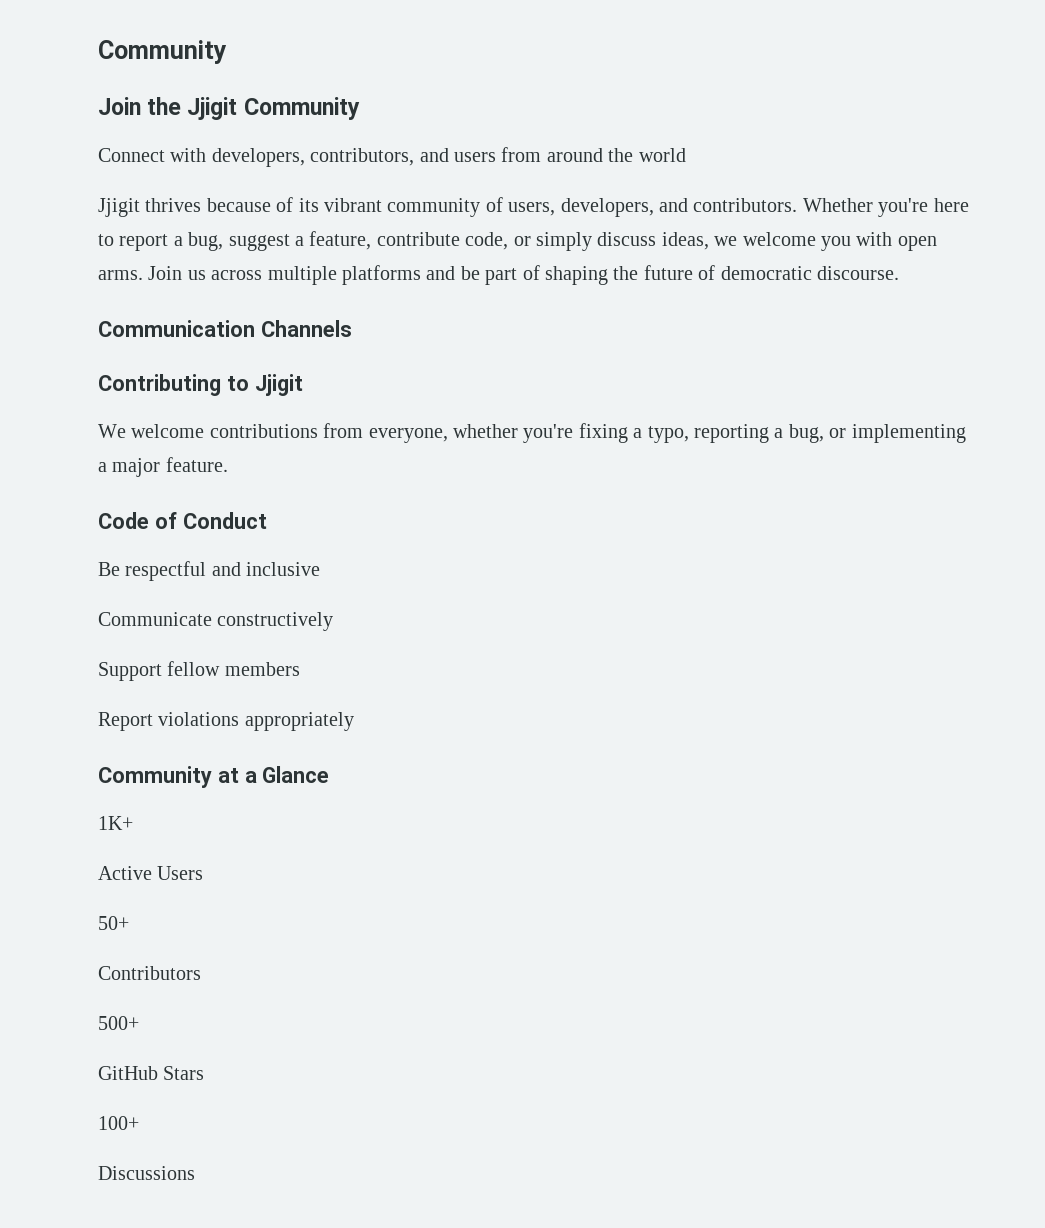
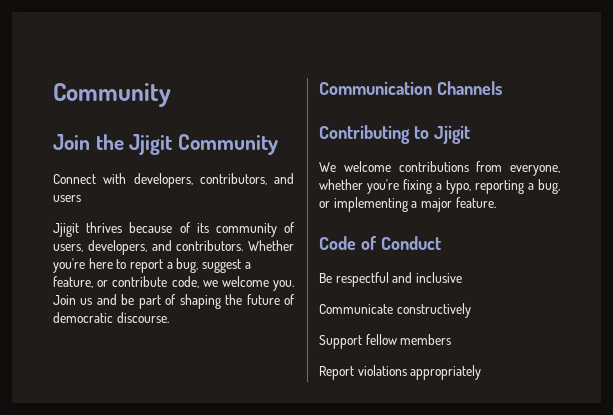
[501,147,686,162] from around the world -> (81, 198) none
[324,198,382,212] vibrant -> (209, 228) none
(372, 240) none -> [97,280,109,287] or
[513,232,937,251] [98,265,421,285] or simply discuss ideas, we welcome you with open arms. Join us across multiple platforms -> [202,276,294,291] [53,295,93,305] we welcome you. Join us
[98,766,330,788] [98,816,133,830] [98,866,204,880] [98,916,129,930] [98,966,201,980] [98,1016,139,1030] [98,1066,205,1080] [98,1116,139,1130] [98,1166,195,1180] // Community at a Glance // 1K+ // Active Users // 50+ // Contributors // 500+ // GitHub Stars // 100+ // Discussions -> (482, 372) none

